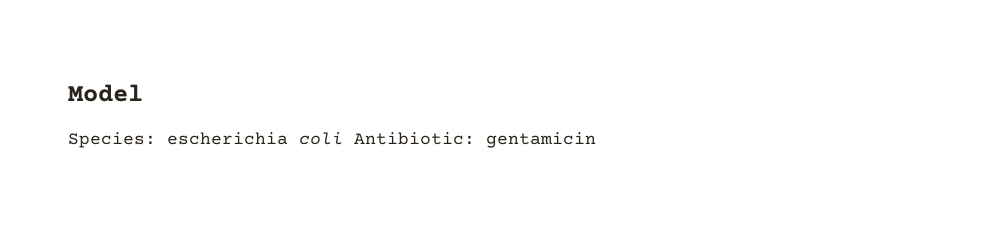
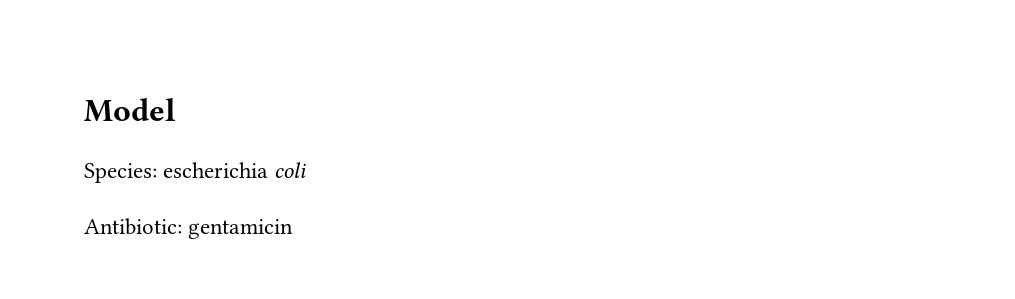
(343, 138) none -> (307, 170) //

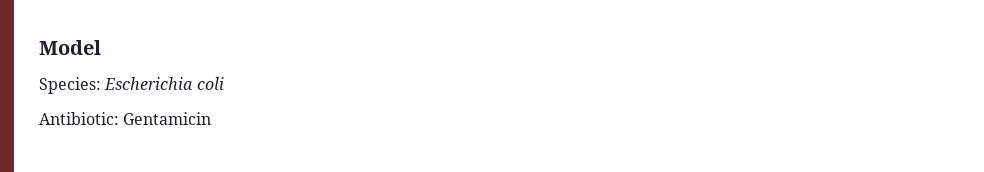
[163,162,269,178] escherichia -> [104,77,194,90] Escherichia
[188,219,294,239] gentamicin -> [123,112,212,125] Gentamicin

